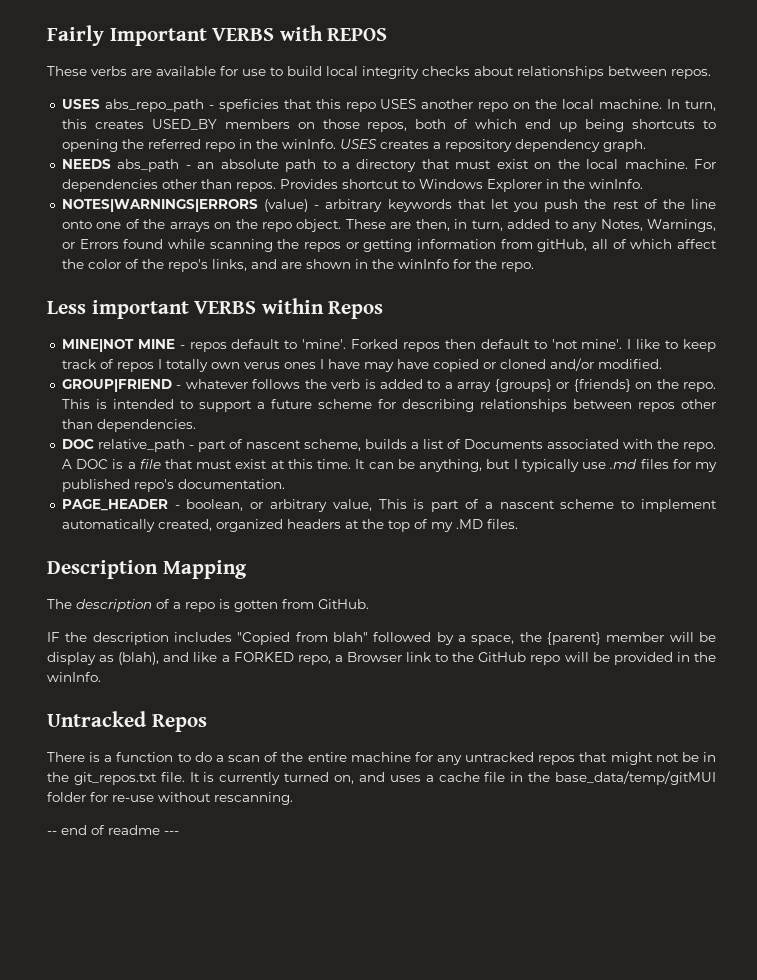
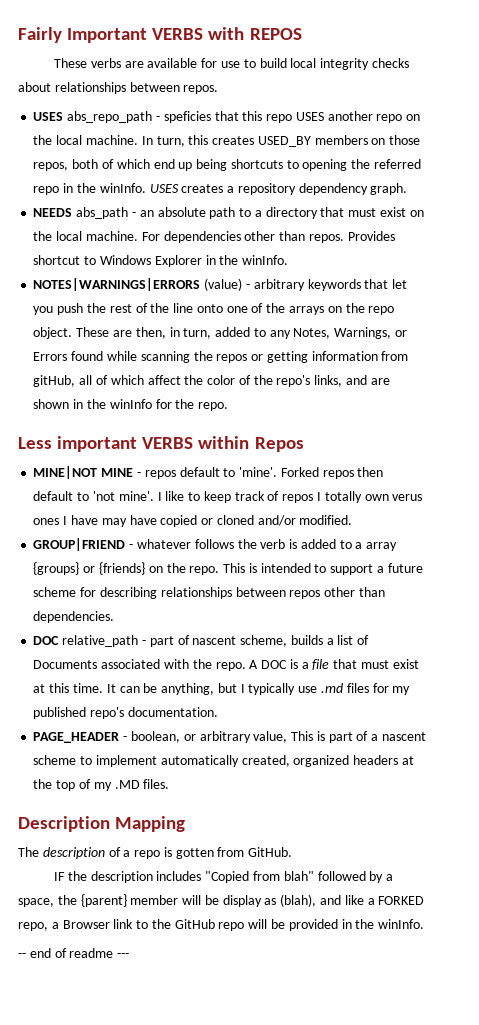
[47,711,207,732] [47,752,716,765] [47,771,717,785] [47,792,293,805] // Untracked Repos // There is a function to do a scan of the entire machine for any untracked repos that might not be in the git_repos.txt file. It is currently turned on, and uses a cache file in the base_data/temp/gitMUI folder for re-use without rescanning. -> (425, 924) none

